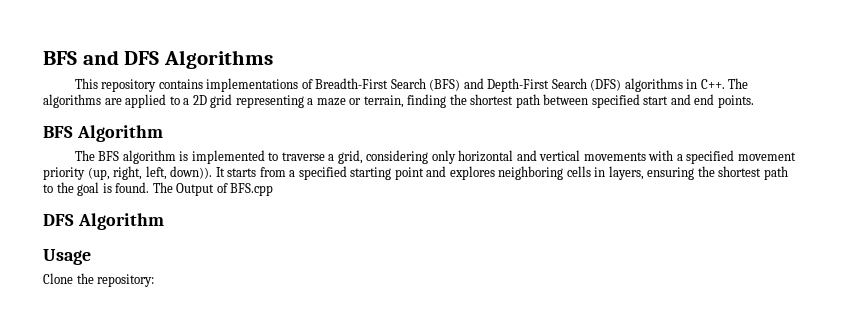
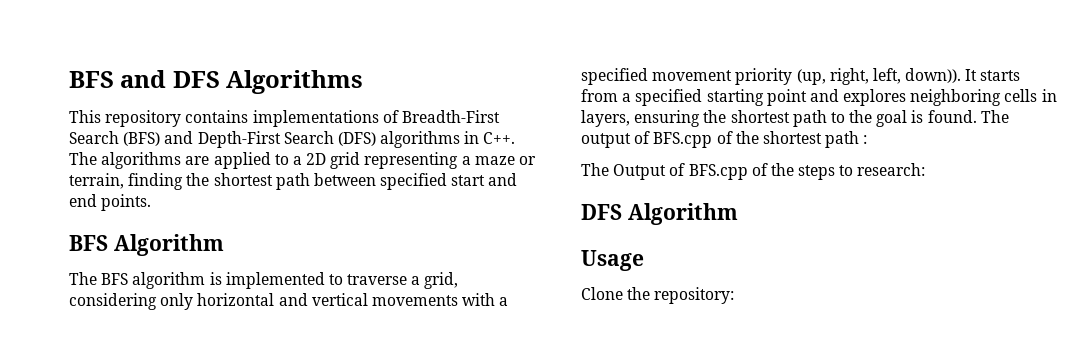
[176,183,274,196] Output of BFS.cpp -> [581,131,868,148] [581,163,926,180] output of BFS.cpp of the shortest path : // The Output of BFS.cpp of the steps to research:

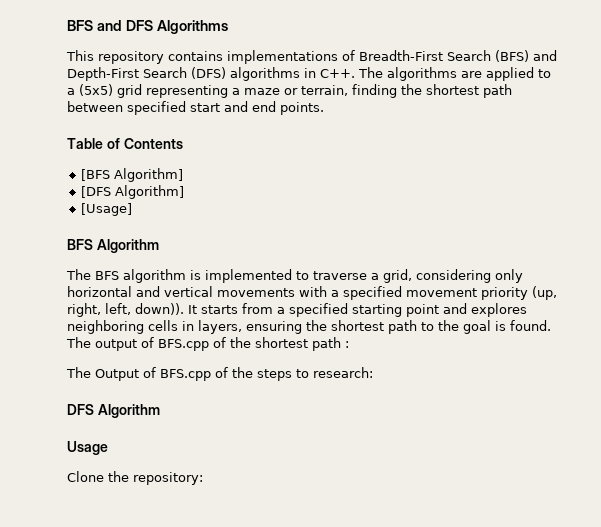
[306,153,327,165] 2D -> [79,84,113,96] (5x5)
(152, 202) none -> [67,138,183,149] [80,168,183,182] [80,185,184,199] [80,203,132,216] // Table of Contents // [BFS Algorithm] // [DFS Algorithm] // [Usage]

